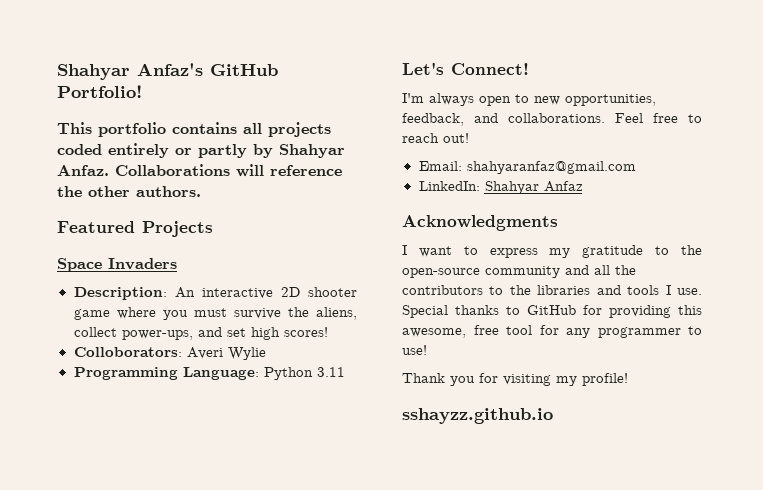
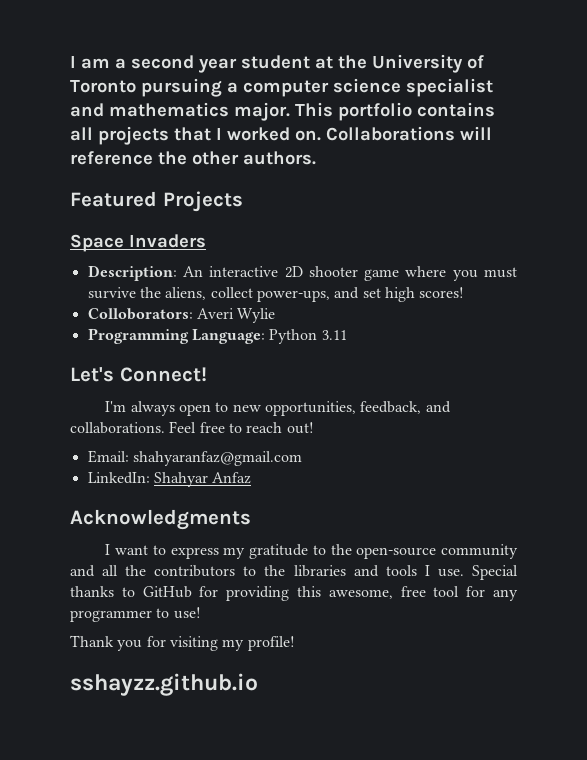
[57,63,278,80] [57,85,142,98] Shahyar Anfaz's GitHub Portfolio! // -> [70,54,484,73] [70,78,493,97] [70,102,290,121] I am a second year student at the University of Toronto pursuing a computer science specialist and mathematics major.
[57,143,345,158] [57,165,109,176] coded entirely or partly by Shahyar Anfaz. -> [174,127,321,141] that I worked on.

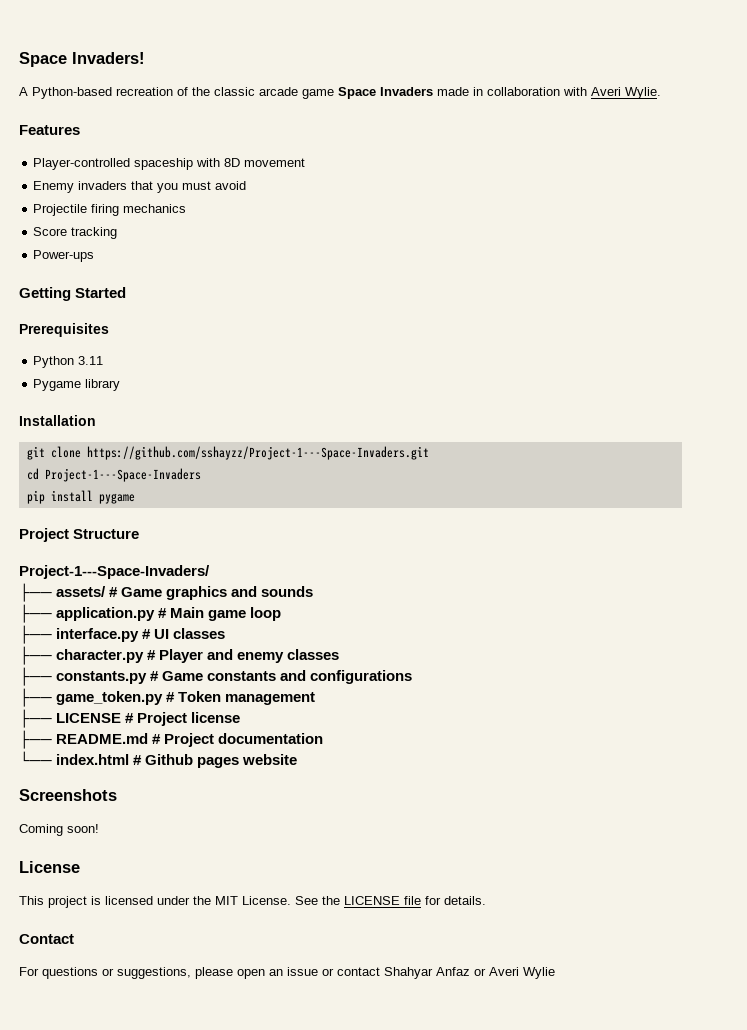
[70,54,484,73] [70,78,493,97] [70,102,495,121] [70,126,492,145] [70,151,316,165] [70,191,243,212] [70,234,206,252] [87,265,517,281] [87,287,465,302] [87,308,276,323] [87,328,347,344] [70,367,207,382] [105,401,451,416] [70,421,314,434] [87,450,302,466] [87,472,252,487] [70,509,251,530] [105,544,518,559] [70,565,519,580] [70,586,518,601] [70,607,201,622] [70,635,295,651] [70,673,258,696] I am a second year student at the University of Toronto pursuing a computer science specialist and mathematics major. This portfolio contains all projects that I worked on. Collaborations will reference the other authors. // Featured Projects // Space Invaders // Description: An interactive 2D shooter game where you must survive the aliens, collect power-ups, and set high scores! // Colloborators: Averi Wylie // Programming Language: Python 3.11 // Let's Connect! // I'm always open to new opportunities, feedback, and collaborations. Feel free to reach out! // Email: shahyaranfaz@gmail.com // LinkedIn: Shahyar Anfaz // Acknowledgments // I want to express my gratitude to the open-source community and all the contributors to the libraries and tools I use. Special thanks to GitHub for providing this awesome, free tool for any programmer to use! // Thank you for visiting my profile! // sshayzz.github.io -> [19,52,145,67] [19,87,661,99] [19,125,80,135] [33,158,306,170] [33,181,247,193] [33,204,187,216] [33,227,118,239] [33,250,95,262] [19,287,127,301] [19,323,109,337] [33,356,104,368] [33,379,121,391] [19,415,96,426] [26,446,429,460] [26,468,201,482] [26,490,135,504] [19,528,140,542] [19,565,210,579] [19,583,314,602] [19,604,282,623] [19,625,226,644] [19,646,340,665] [19,667,413,686] [19,688,316,707] [19,709,241,728] [19,730,324,749] [19,751,298,768] [19,789,117,801] [19,824,99,836] [19,861,80,873] [19,896,486,908] [19,934,74,944] [19,967,555,979] Space Invaders! // A Python-based recreation of the classic arcade game Space Invaders made in collaboration with Averi Wylie. // Features // Player-controlled spaceship with 8D movement // Enemy invaders that you must avoid // Projectile firing mechanics // Score tracking // Power-ups // Getting Started // Prerequisites // Python 3.11 // Pygame library // Installation // git clone https://github.com/sshayzz/Project-1---Space-Invaders.git // cd Project-1---Space-Invaders // pip install pygame // Project Structure // Project-1---Space-Invaders/ // ├── assets/ # Game graphics and sounds // ├── application.py # Main game loop // ├── interface.py # UI classes // ├── character.py # Player and enemy classes // ├── constants.py # Game constants and configurations // ├── game_token.py # Token management // ├── LICENSE # Project license // ├── README.md # Project documentation // └── index.html # Github pages website // Screenshots // Coming soon! // License // This project is licensed under the MIT License. See the LICENSE file for details. // Contact // For questions or suggestions, please open an issue or contact Shahyar Anfaz or Averi Wylie

